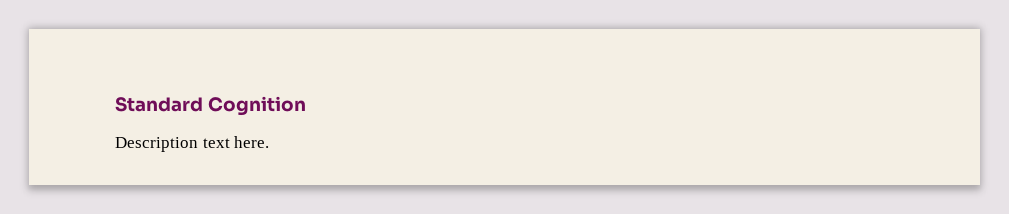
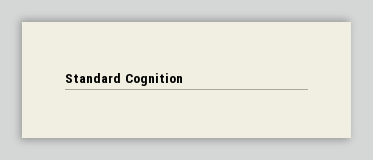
[115,136,270,152] // Description text here. -> (183, 79) none

